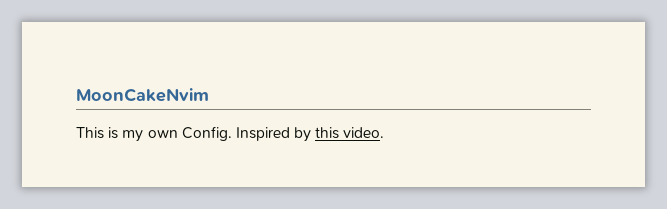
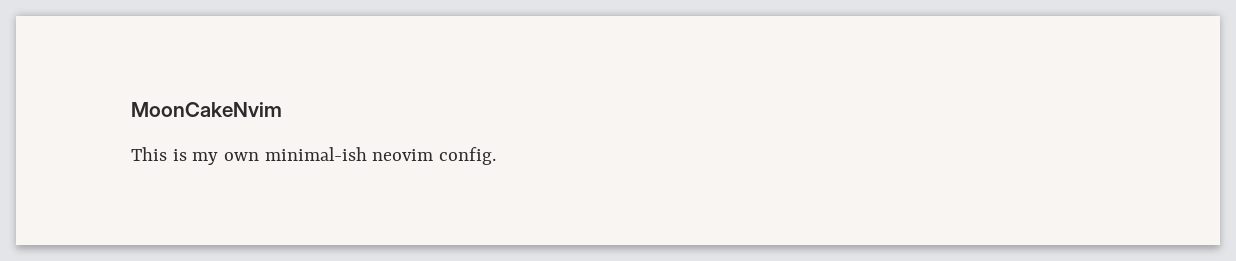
[181,126,385,142] Config. Inspired by this video. -> [264,147,497,165] minimal-ish neovim config.

